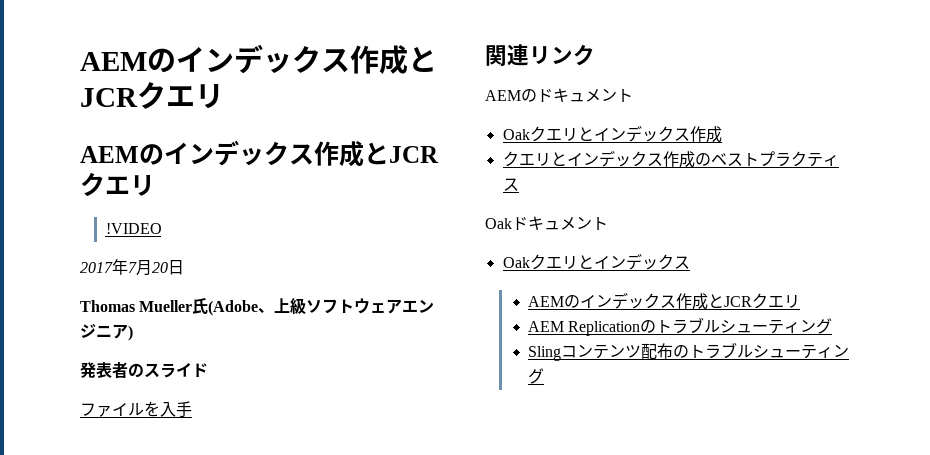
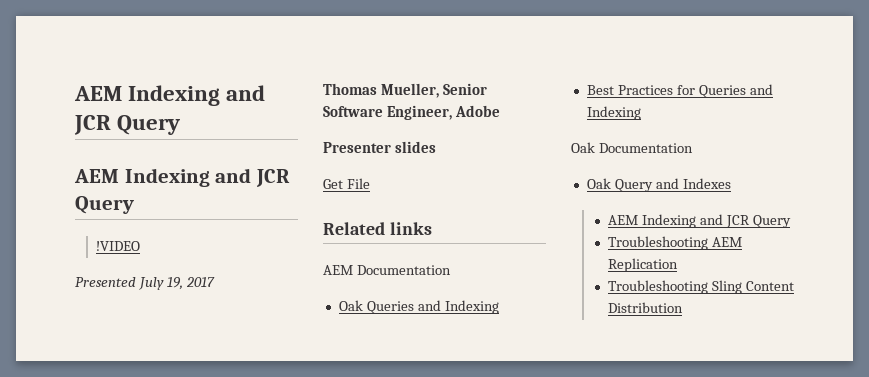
[80,44,437,74] [80,82,224,109] [80,140,439,167] [80,172,155,197] [105,223,162,234] [80,259,184,276] [80,298,435,316] [80,324,133,341] [80,362,208,379] [80,401,192,418] [485,44,595,66] [485,88,633,102] [502,125,722,143] [502,150,839,168] [502,178,519,191] [485,216,608,230] [502,253,690,270] [528,292,801,310] [528,317,833,336] [528,342,850,361] [528,368,545,384] AEMのインデックス作成とJCRクエリ // AEMのインデックス作成とJCRクエリ // !VIDEO // 2017年7月20日 // Thomas Mueller氏(Adobe、上級ソフトウェアエンジニア) // 発表者のスライド // ファイルを入手 // 関連リンク // AEMのドキュメント // Oakクエリとインデックス作成 // クエリとインデックス作成のベストプラクティス // Oakドキュメント // Oakクエリとインデックス // AEMのインデックス作成とJCRクエリ // AEM Replicationのトラブルシューティング // Slingコンテンツ配布のトラブルシューティング -> [74,85,266,106] [74,115,181,135] [74,168,290,187] [75,196,134,214] [96,241,141,251] [75,277,215,290] [323,83,487,98] [323,105,500,120] [323,141,436,153] [323,178,370,189] [323,222,432,235] [323,265,451,275] [338,300,499,314] [586,84,773,98] [586,106,641,120] [571,142,693,153] [586,178,731,192] [608,214,791,228] [608,236,743,250] [608,258,679,272] [608,280,794,294] [608,302,684,313] AEM Indexing and JCR Query // AEM Indexing and JCR Query // !VIDEO // Presented July 19, 2017 // Thomas Mueller, Senior Software Engineer, Adobe // Presenter slides // Get File // Related links // AEM Documentation // Oak Queries and Indexing // Best Practices for Queries and Indexing // Oak Documentation // Oak Query and Indexes // AEM Indexing and JCR Query // Troubleshooting AEM Replication // Troubleshooting Sling Content Distribution

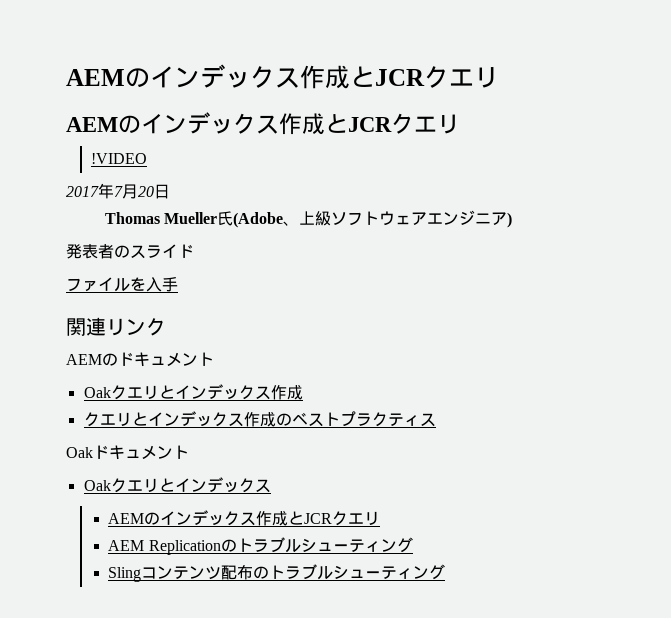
[74,85,266,106] [74,115,181,135] [74,168,290,187] [75,196,134,214] [96,241,141,251] [75,277,215,290] [323,83,487,98] [323,105,500,120] [323,141,436,153] [323,178,370,189] [323,222,432,235] [323,265,451,275] [338,300,499,314] [586,84,773,98] [586,106,641,120] [571,142,693,153] [586,178,731,192] [608,214,791,228] [608,236,743,250] [608,258,679,272] [608,280,794,294] [608,302,684,313] AEM Indexing and JCR Query // AEM Indexing and JCR Query // !VIDEO // Presented July 19, 2017 // Thomas Mueller, Senior Software Engineer, Adobe // Presenter slides // Get File // Related links // AEM Documentation // Oak Queries and Indexing // Best Practices for Queries and Indexing // Oak Documentation // Oak Query and Indexes // AEM Indexing and JCR Query // Troubleshooting AEM Replication // Troubleshooting Sling Content Distribution -> [66,64,499,89] [66,112,460,135] [90,153,147,164] [66,183,170,199] [104,210,513,228] [66,244,194,259] [66,277,178,292] [66,317,166,336] [66,352,214,367] [83,384,303,400] [83,411,436,427] [66,445,189,460] [83,477,271,493] [108,510,381,526] [108,537,413,555] [108,564,446,582] AEMのインデックス作成とJCRクエリ // AEMのインデックス作成とJCRクエリ // !VIDEO // 2017年7月20日 // Thomas Mueller氏(Adobe、上級ソフトウェアエンジニア) // 発表者のスライド // ファイルを入手 // 関連リンク // AEMのドキュメント // Oakクエリとインデックス作成 // クエリとインデックス作成のベストプラクティス // Oakドキュメント // Oakクエリとインデックス // AEMのインデックス作成とJCRクエリ // AEM Replicationのトラブルシューティング // Slingコンテンツ配布のトラブルシューティング

